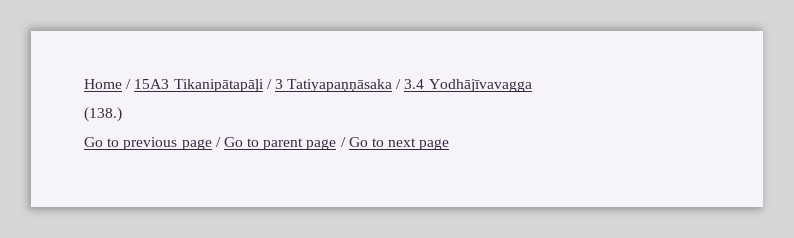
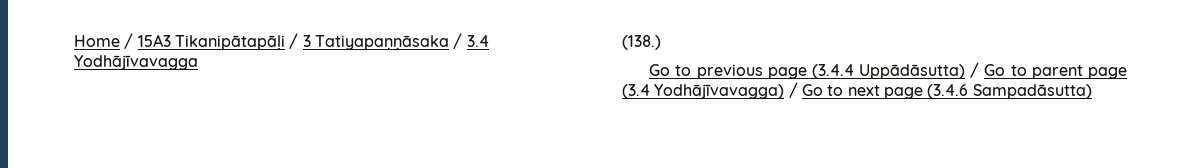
(212, 144) none -> [811,64,966,79] (3.4.4 Uppādāsutta)
(337, 144) none -> [622,84,785,99] (3.4 Yodhājīvavagga)
(450, 144) none -> [927,84,1092,99] (3.4.6 Sampadāsutta)

